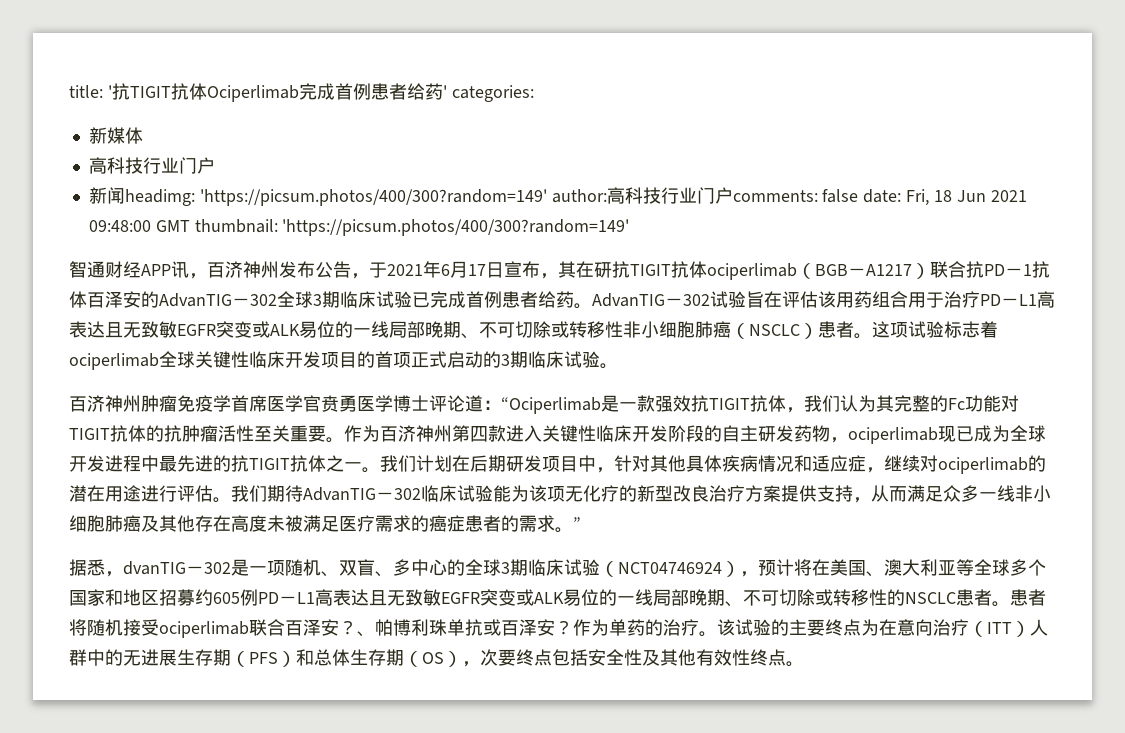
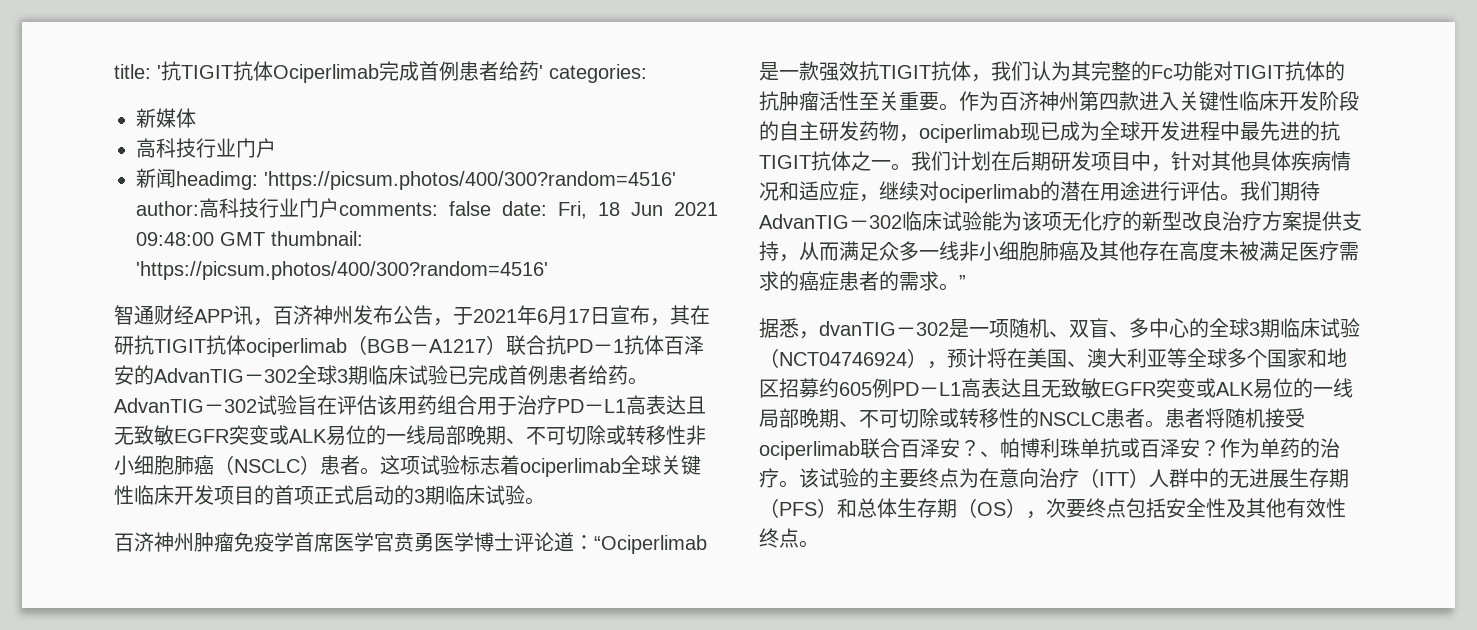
[199,189,547,206] 'https://picsum.photos/400/300?random=149' -> [264,171,676,190] 'https://picsum.photos/400/300?random=4516'
[282,219,630,236] 'https://picsum.photos/400/300?random=149' -> [136,261,548,280] 'https://picsum.photos/400/300?random=4516'

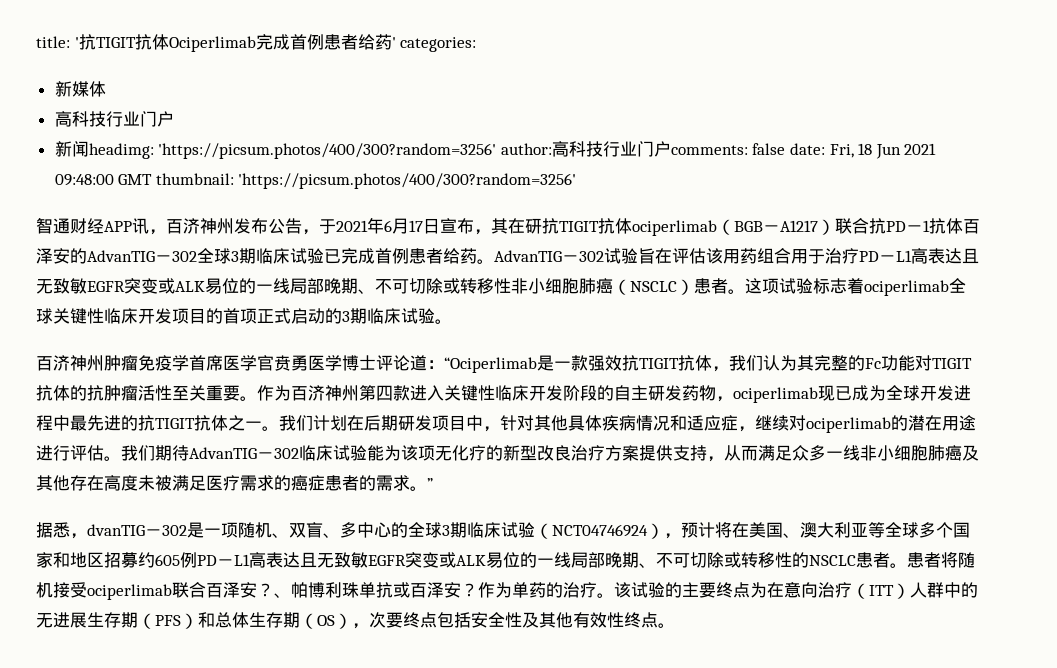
[264,171,676,190] 'https://picsum.photos/400/300?random=4516' -> [158,143,497,159] 'https://picsum.photos/400/300?random=3256'
[136,261,548,280] 'https://picsum.photos/400/300?random=4516' -> [238,173,577,189] 'https://picsum.photos/400/300?random=3256'

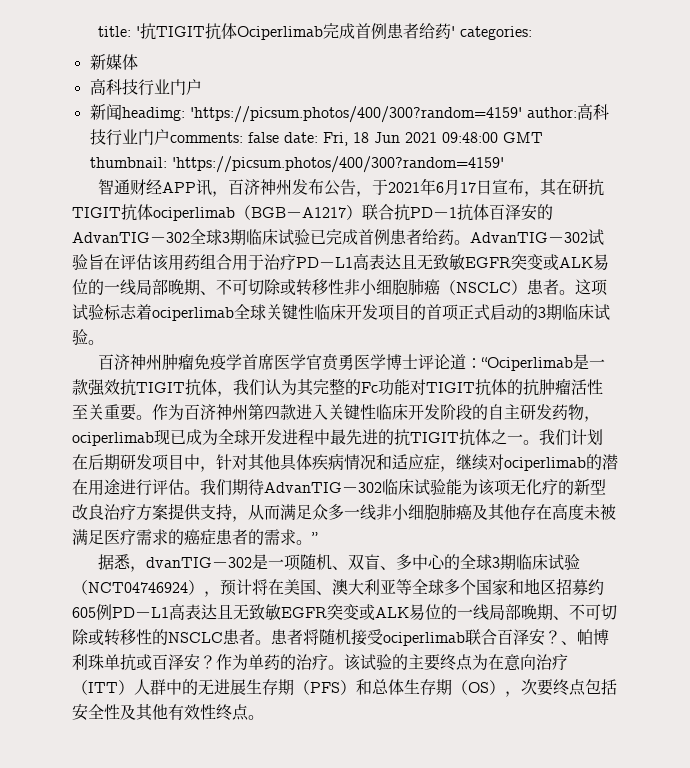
[158,143,497,159] 'https://picsum.photos/400/300?random=3256' -> [189,106,522,123] 'https://picsum.photos/400/300?random=4159'
[238,173,577,189] 'https://picsum.photos/400/300?random=3256' -> [171,156,504,173] 'https://picsum.photos/400/300?random=4159'

